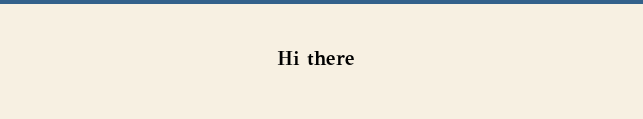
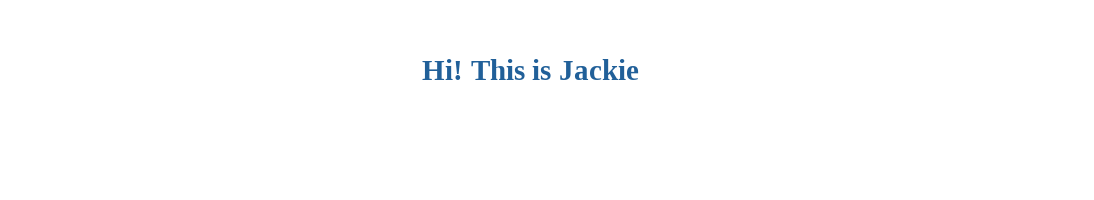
[276,51,355,66] Hi there -> [421,59,640,80] Hi! This is Jackie

